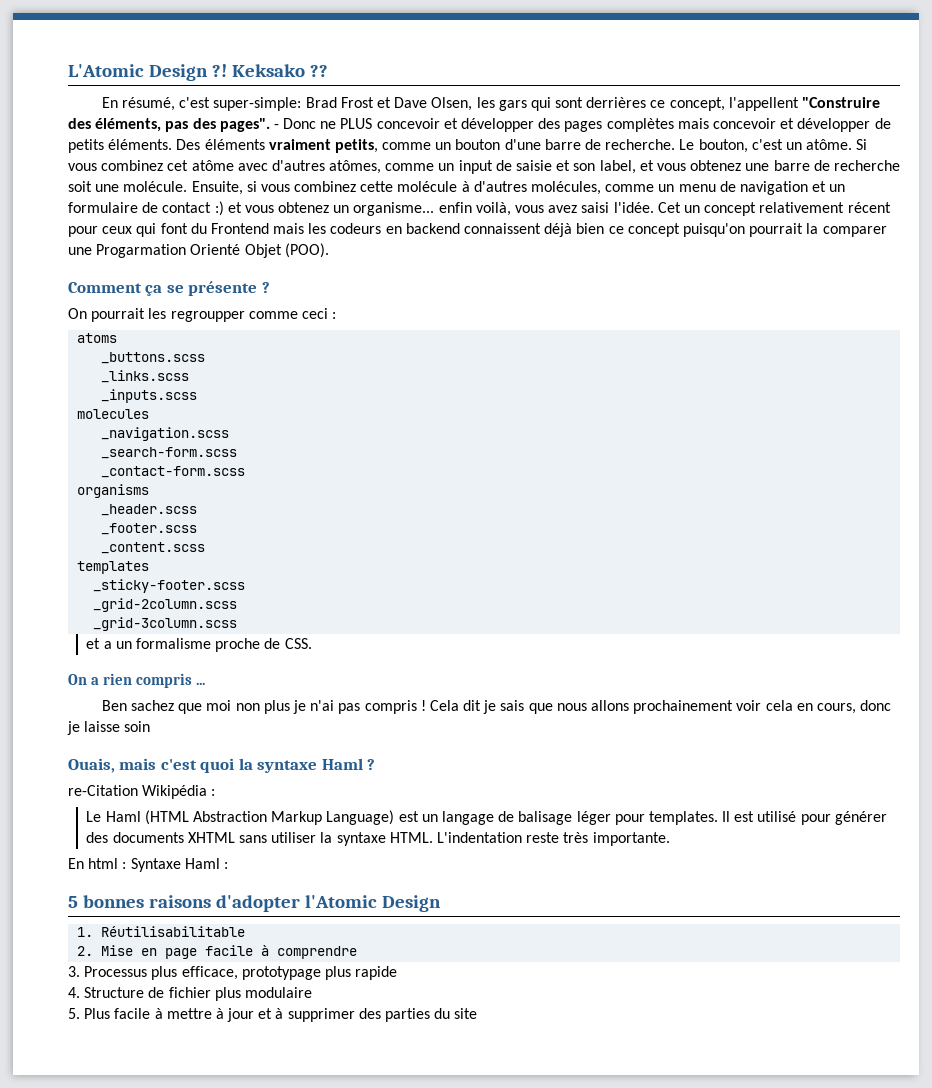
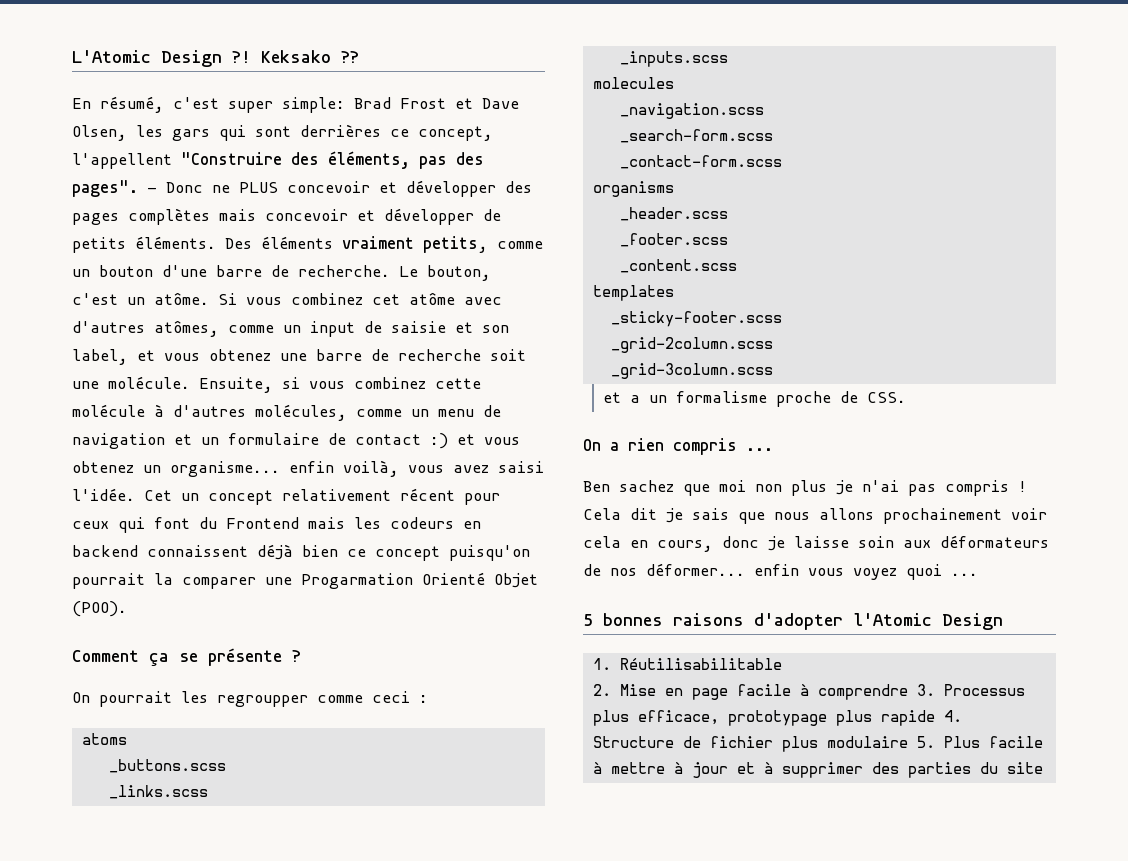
[213,97,302,111] super-simple: -> [228,97,345,113] super simple:
[68,758,376,773] [68,785,216,799] [86,810,887,825] [86,832,670,846] [68,858,228,872] // Ouais, mais c'est quoi la syntaxe Haml ? // re-Citation Wikipédia : // Le Haml (HTML Abstraction Markup Language) est un langage de balisage léger pour templates. Il est utilisé pour générer des documents XHTML sans utiliser la syntaxe HTML. L'indentation reste très importante. // En html : Syntaxe Haml : -> [903,535,1049,548] [583,563,978,580] aux déformateurs de nos déformer... enfin vous voyez quoi ...
(358, 952) // -> (908, 692) none
(398, 973) // -> (935, 718) none
(312, 992) // -> (908, 742) none

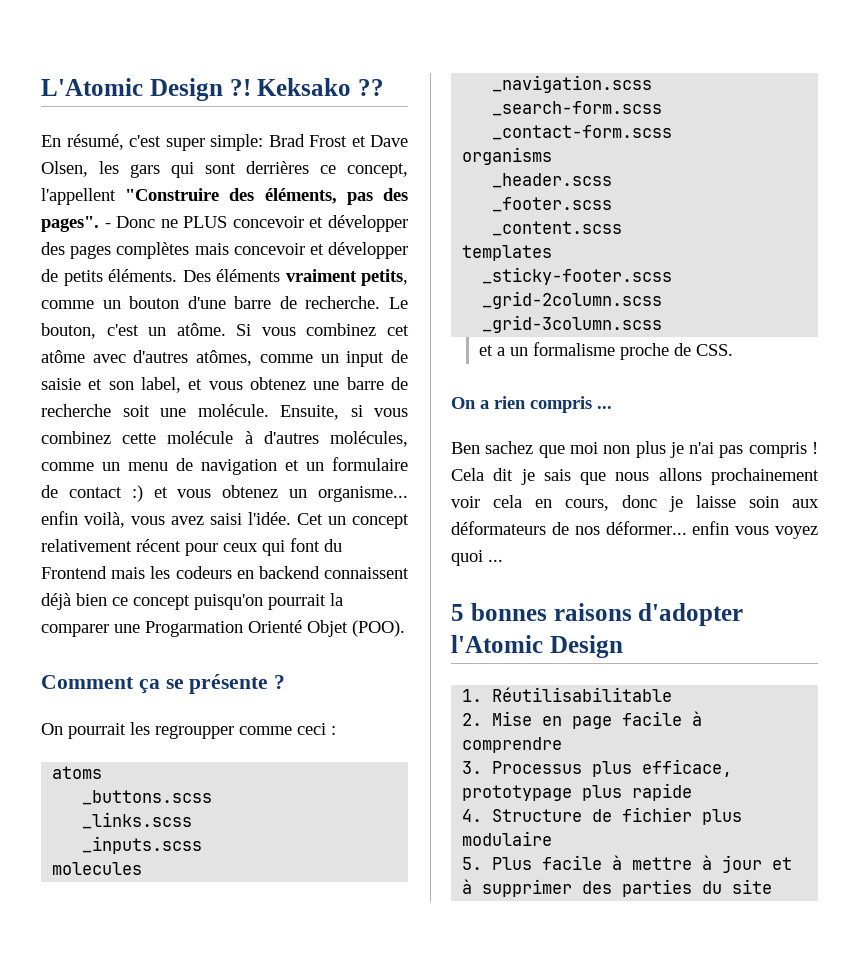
(908, 692) none -> (563, 745) //
(935, 718) none -> (693, 792) //
(908, 742) none -> (553, 838) //

